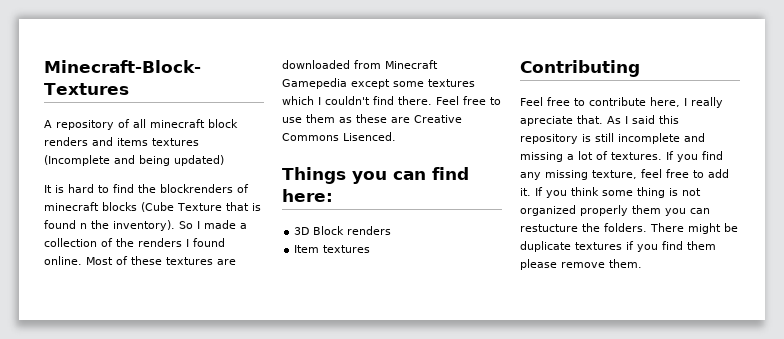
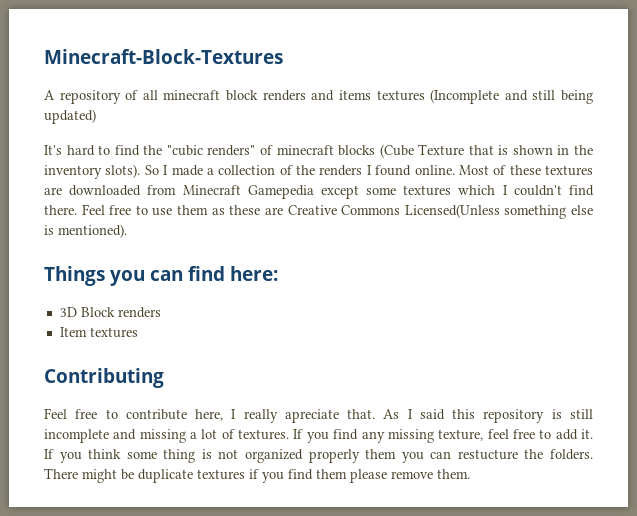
(135, 159) none -> [532,90,556,100] still
[44,185,64,193] It is -> [44,145,62,155] It's
[160,184,233,193] blockrenders -> [166,145,256,156] "cubic renders"
[44,220,175,231] found n the inventory). -> [512,145,593,155] [44,164,141,179] shown in the inventory slots).
[343,132,396,141] Lisenced. -> [404,204,594,219] [44,224,127,238] Licensed(Unless something else is mentioned).

